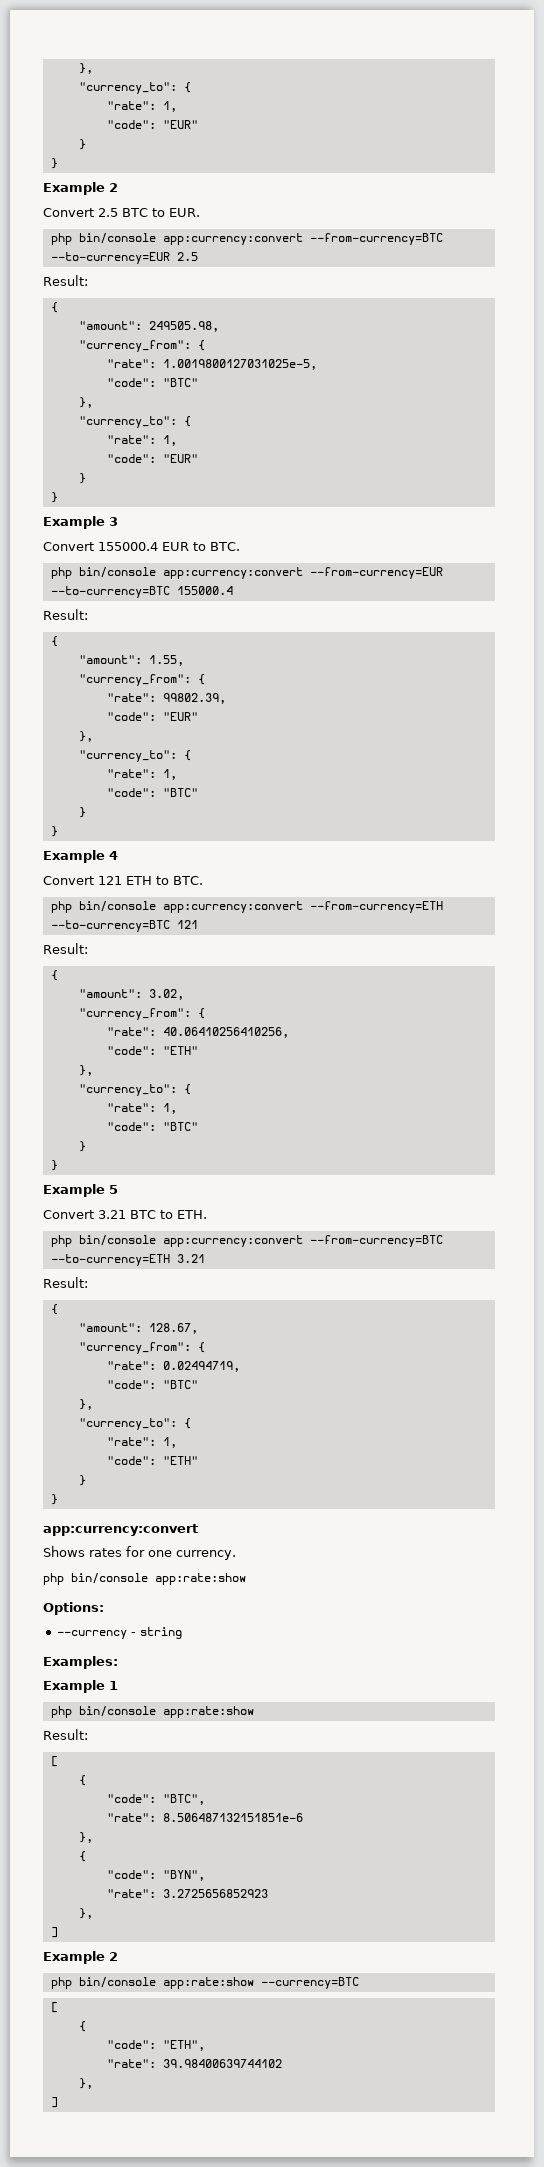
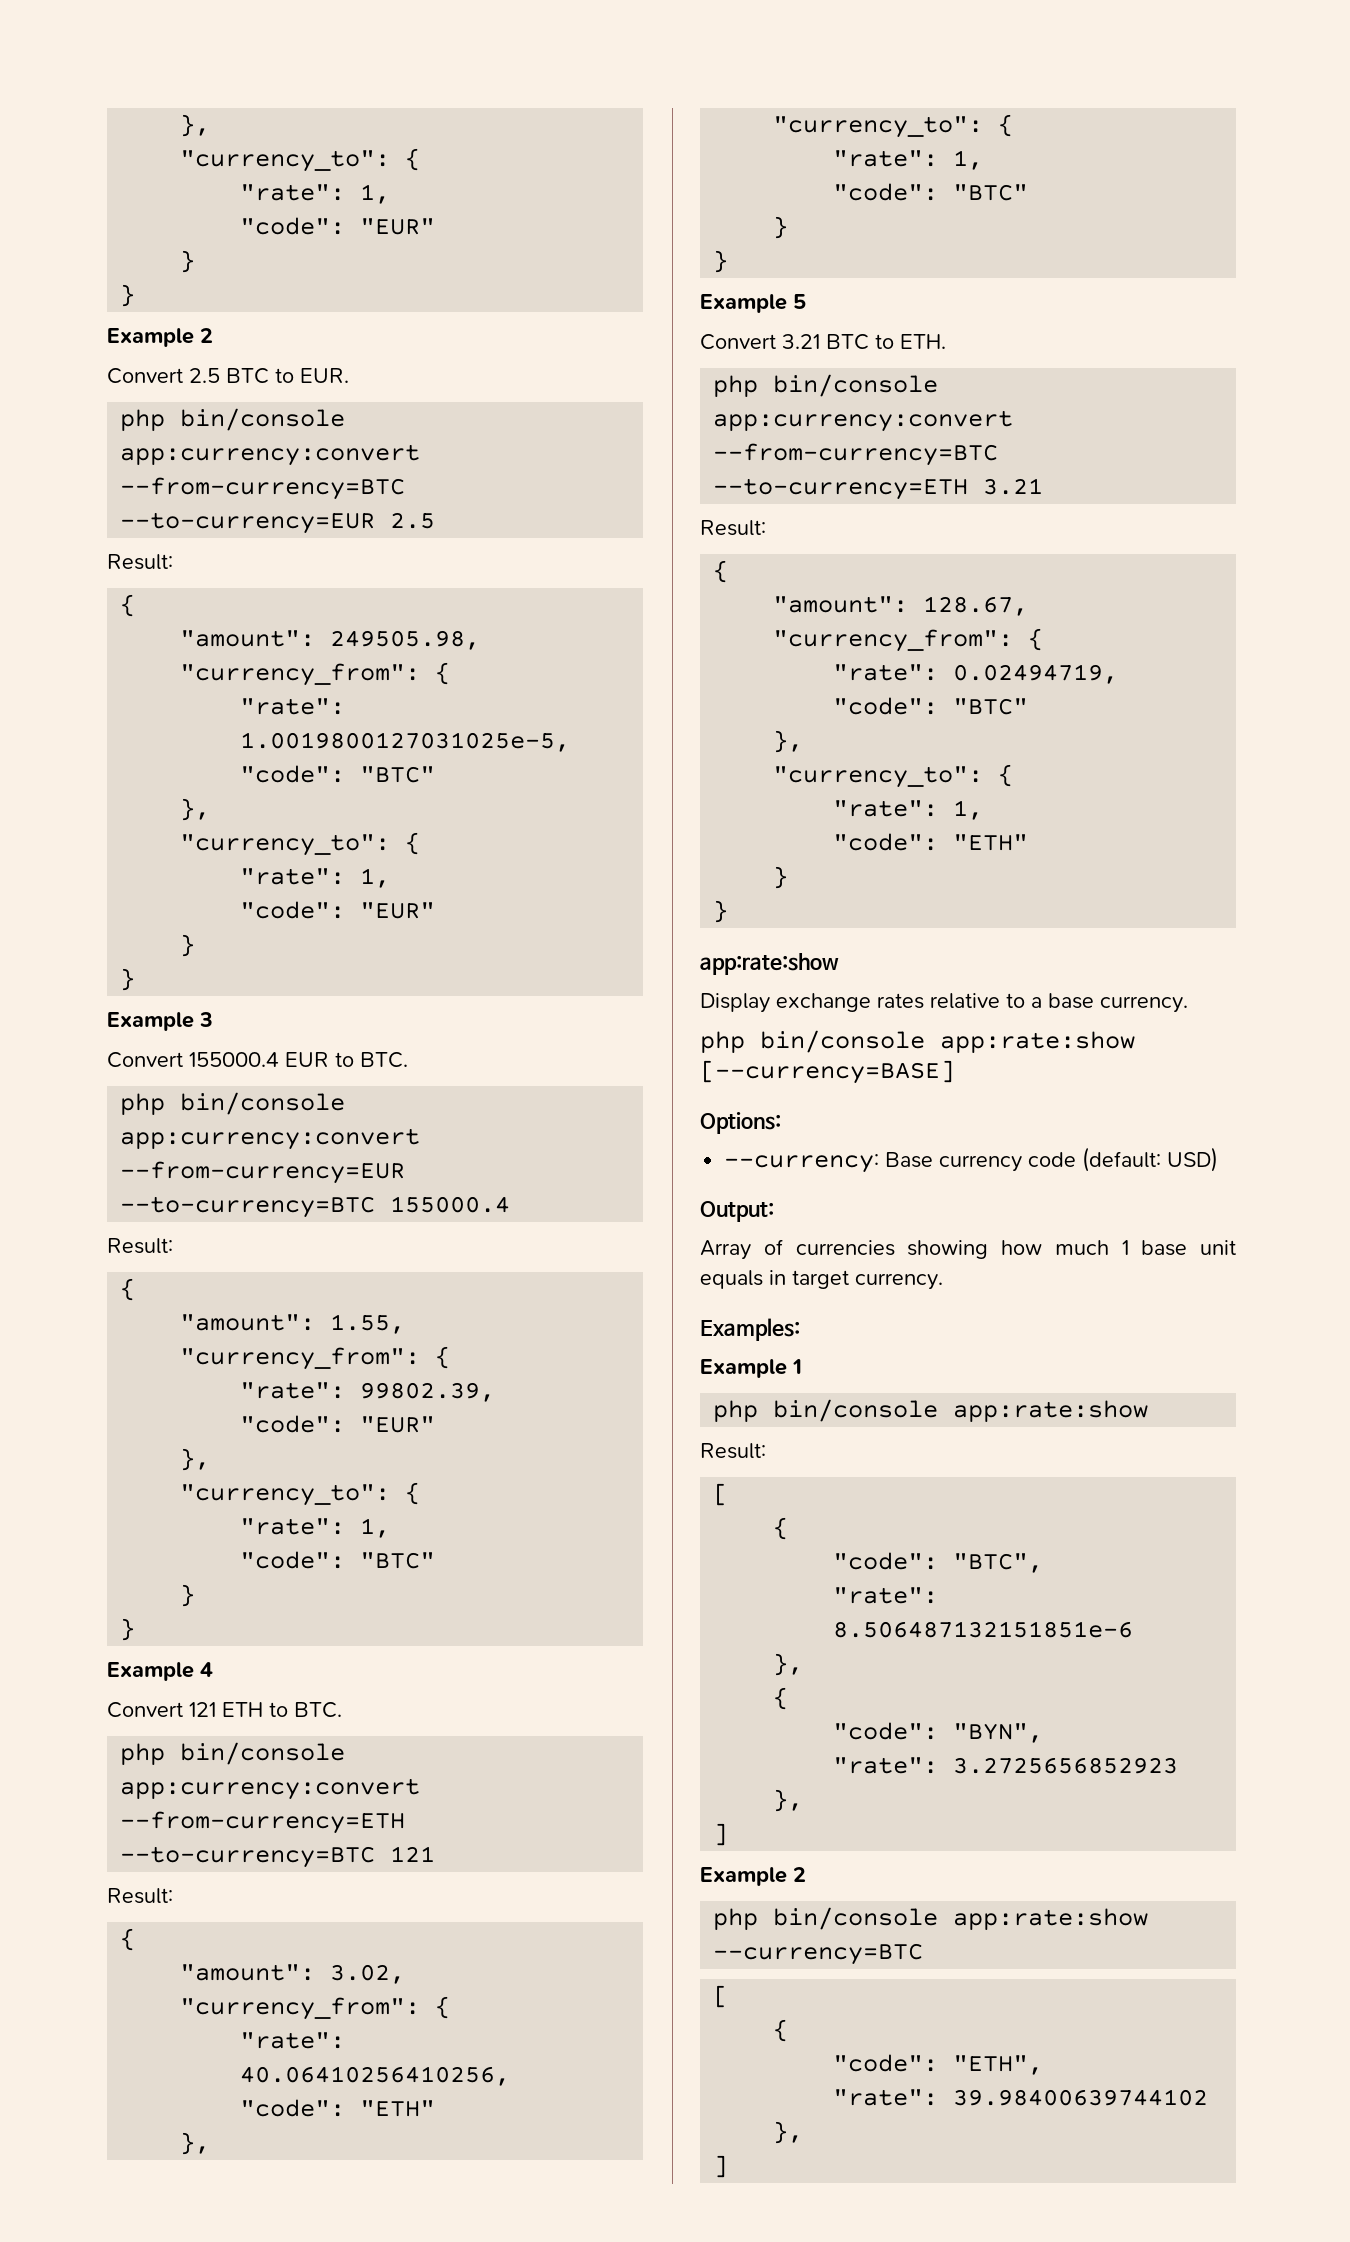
[43,1524,198,1536] [43,1546,172,1557] app:currency:convert // Shows rates for one -> [700,953,839,975] [700,993,1094,1013] app:rate:show // Display exchange rates relative to a base
(246, 1579) none -> [700,1060,955,1084] [--currency=BASE]
[56,1627,182,1639] --currency - string -> [724,1147,1219,1173] [700,1201,774,1222] [700,1239,1236,1260] [700,1270,943,1290] --currency: Base currency code (default: USD) // Output: // Array of currencies showing how much 1 base unit equals in target currency.

